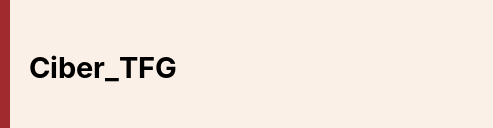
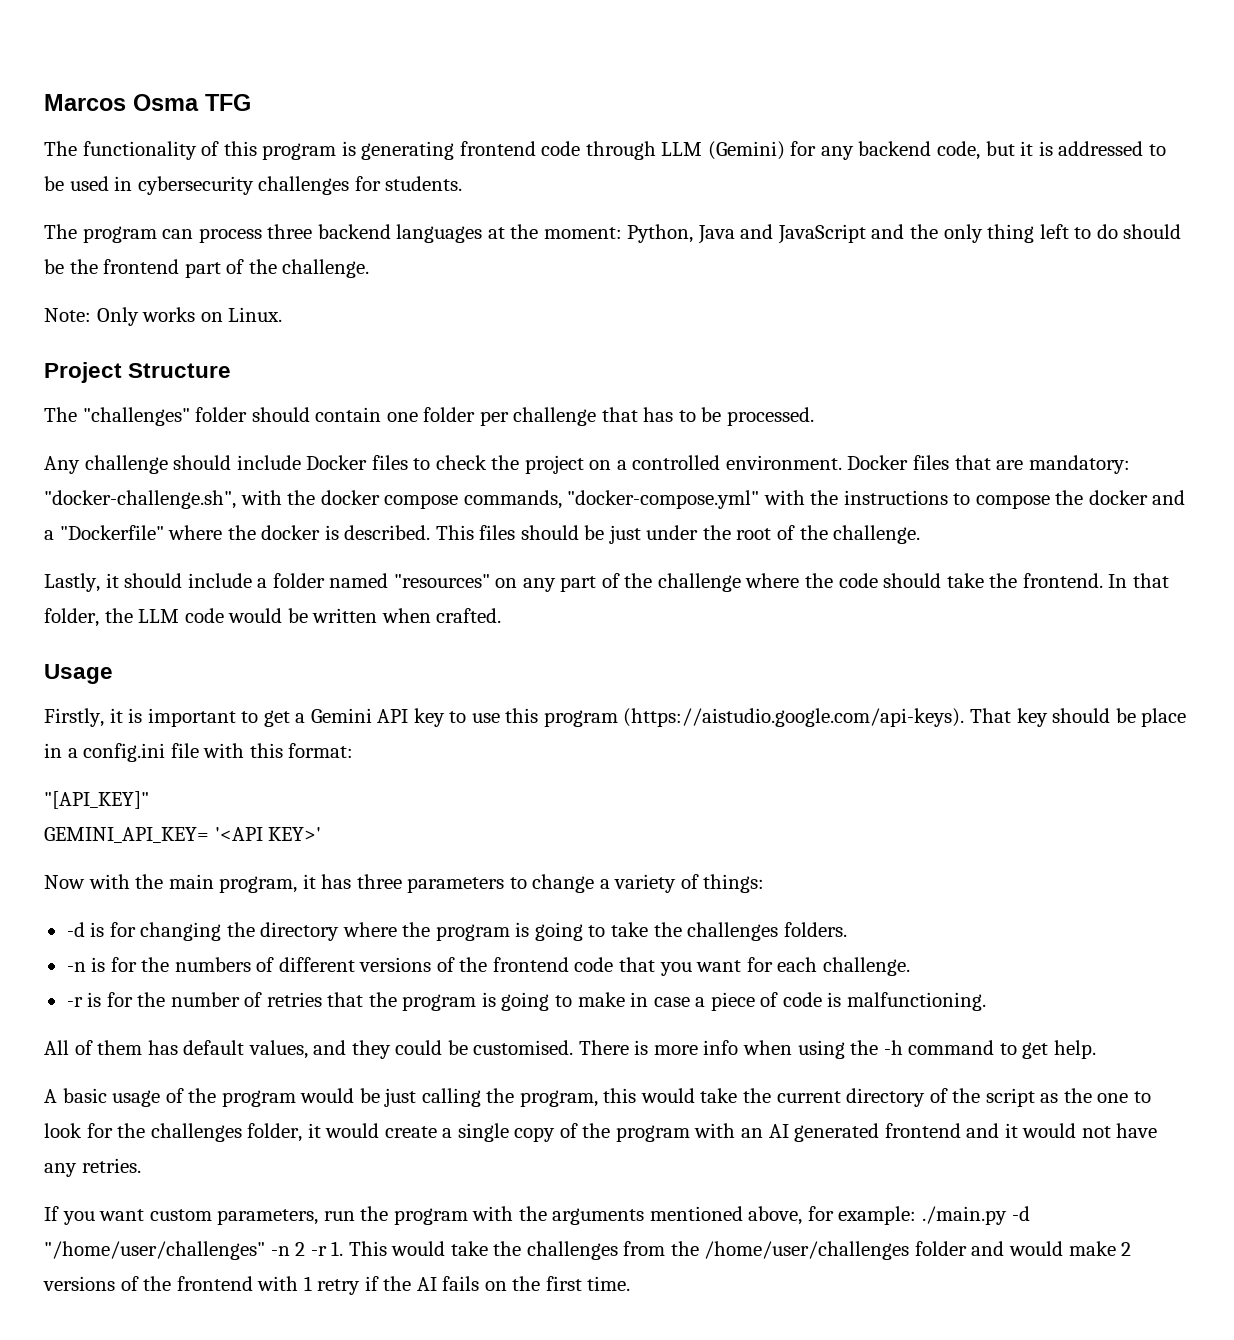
[29,55,177,82] Ciber_TFG -> [44,94,251,111] [44,141,1166,160] [44,176,463,195] [44,224,1182,244] [44,259,370,278] [44,307,283,326] [44,362,232,383] [44,407,814,426] [44,455,1130,474] [44,490,1186,509] [44,525,921,544] [44,573,1169,592] [44,608,502,627] [44,664,113,684] [44,708,1187,727] [44,743,354,762] [44,791,149,809] [44,827,322,843] [44,874,765,893] [66,922,847,941] [66,957,910,976] [66,992,986,1011] [44,1040,1096,1059] [44,1088,1151,1107] [44,1123,1158,1142] [44,1158,141,1177] [44,1206,1030,1225] [44,1241,1132,1260] [43,1276,631,1295] Marcos Osma TFG // The functionality of this program is generating frontend code through LLM (Gemini) for any backend code, but it is addressed to be used in cybersecurity challenges for students. // The program can process three backend languages at the moment: Python, Java and JavaScript and the only thing left to do should be the frontend part of the challenge. // Note: Only works on Linux. // Project Structure // The "challenges" folder should contain one folder per challenge that has to be processed. // Any challenge should include Docker files to check the project on a controlled environment. Docker files that are mandatory: "docker-challenge.sh", with the docker compose commands, "docker-compose.yml" with the instructions to compose the docker and a "Dockerfile" where the docker is described. This files should be just under the root of the challenge. // Lastly, it should include a folder named "resources" on any part of the challenge where the code should take the frontend. In that folder, the LLM code would be written when crafted. // Usage // Firstly, it is important to get a Gemini API key to use this program (https://aistudio.google.com/api-keys). That key should be place in a config.ini file with this format: // "[API_KEY]" // GEMINI_API_KEY= '<API KEY>' // Now with the main program, it has three parameters to change a variety of things: // -d is for changing the directory where the program is going to take the challenges folders. // -n is for the numbers of different versions of the frontend code that you want for each challenge. // -r is for the number of retries that the program is going to make in case a piece of code is malfunctioning. // All of them has default values, and they could be customised. There is more info when using the -h command to get help. // A basic usage of the program would be just calling the program, this would take the current directory of the script as the one to look for the challenges folder, it would create a single copy of the program with an AI generated frontend and it would not have any retries. // If you want custom parameters, run the program with the arguments mentioned above, for example: ./main.py -d "/home/user/challenges" -n 2 -r 1. This would take the challenges from the /home/user/challenges folder and would make 2 versions of the frontend with 1 retry if the AI fails on the first time.

